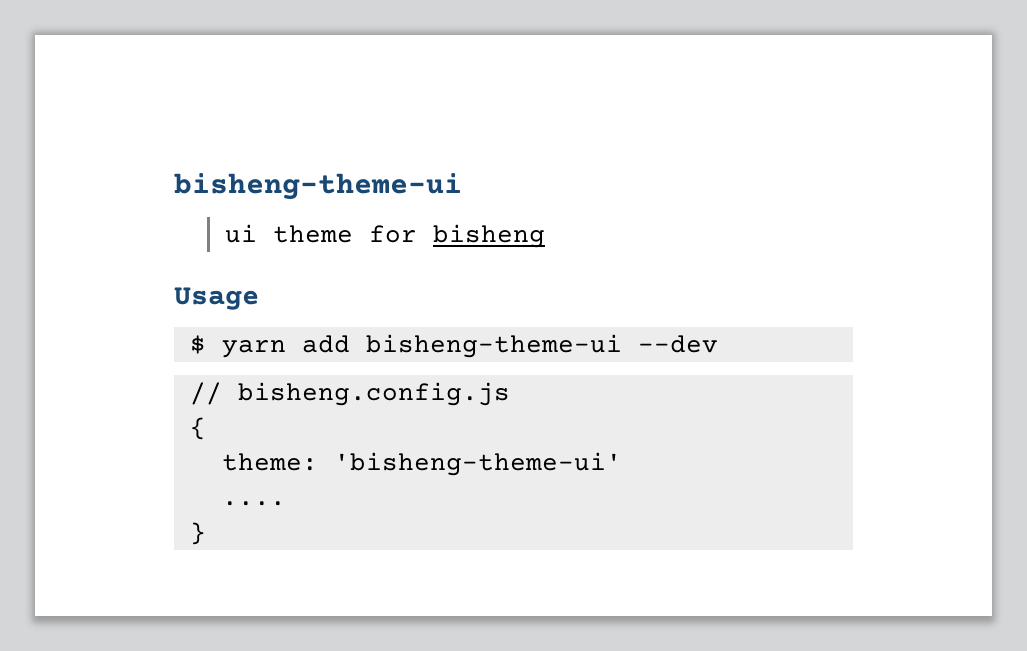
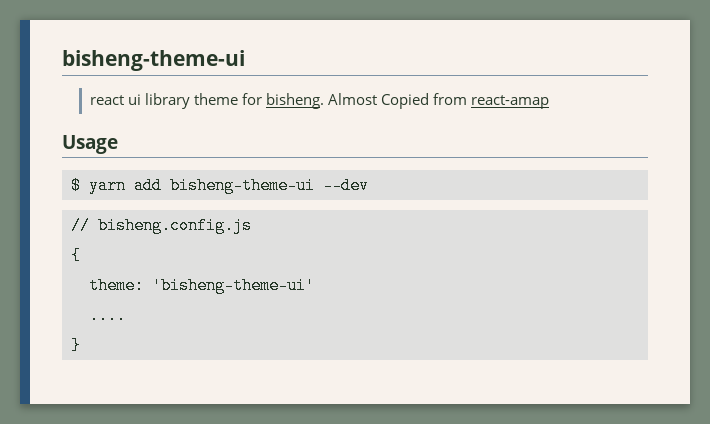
[224,224,545,248] ui theme for bisheng -> [89,93,550,109] react ui library theme for bisheng. Almost Copied from react-amap

